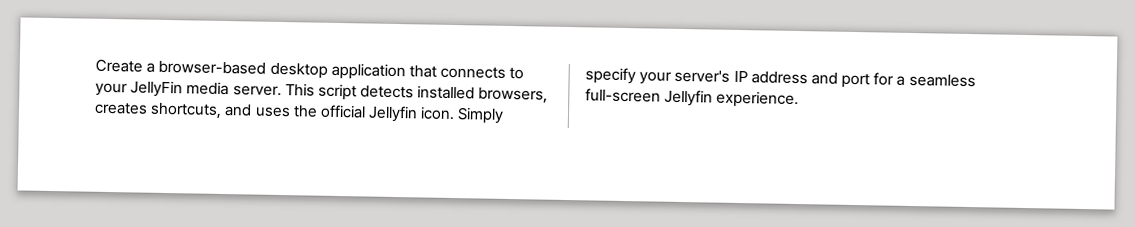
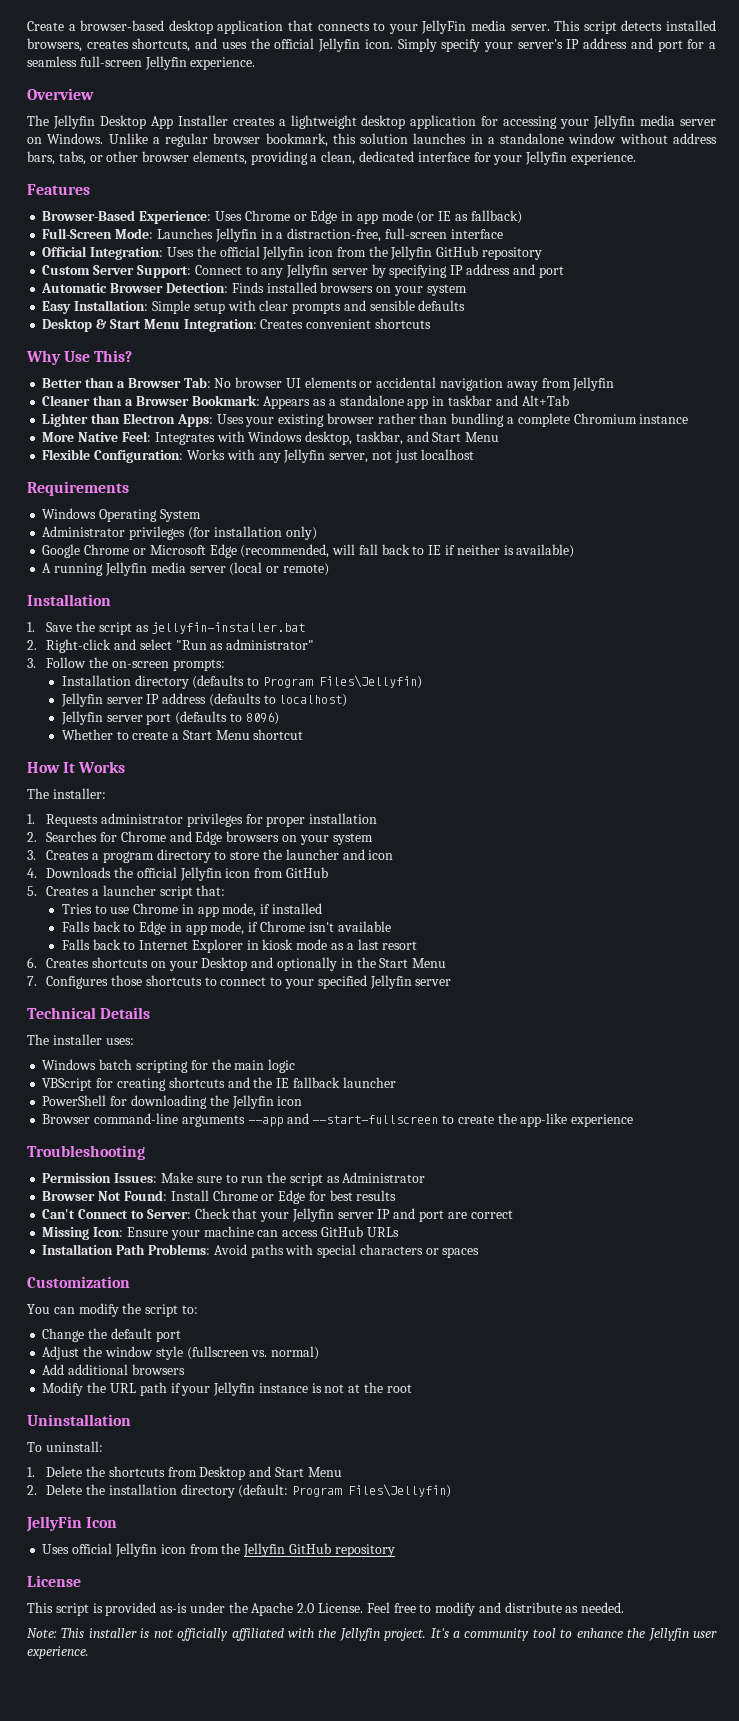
(800, 99) none -> [27,88,94,100] [27,115,716,129] [27,133,717,147] [27,151,636,165] [27,184,90,195] [42,210,522,224] [42,228,503,242] [42,246,542,260] [42,264,564,278] [41,282,467,296] [42,300,466,314] [42,318,431,332] [26,350,133,365] [42,377,615,391] [42,395,569,409] [42,413,689,427] [42,431,500,445] [42,449,475,463] [27,481,129,496] [42,508,201,522] [42,526,317,540] [42,544,575,558] [42,562,329,576] [27,594,111,606] [27,621,306,635] [27,639,315,653] [27,657,225,671] [61,675,422,689] [60,693,348,707] [60,711,279,725] [61,729,304,740] [27,761,126,773] [27,788,106,799] [27,813,378,827] [27,831,373,845] [27,849,394,863] [27,867,329,881] [27,885,226,899] [61,903,322,917] [61,921,391,935] [61,939,418,953] [27,957,447,971] [27,975,452,989] [27,1007,151,1019] [27,1034,134,1045] [42,1059,296,1073] [42,1077,396,1091] [42,1095,303,1109] [42,1113,634,1127] [27,1145,145,1160] [42,1172,426,1186] [42,1190,397,1204] [42,1208,513,1222] [42,1226,399,1240] [42,1244,480,1258] [27,1276,130,1288] [27,1303,198,1317] [42,1328,181,1342] [42,1346,320,1360] [42,1364,185,1375] [42,1382,412,1396] [27,1414,131,1426] [27,1441,103,1452] [27,1466,342,1480] [27,1484,452,1498] [26,1516,118,1532] [42,1543,395,1557] [27,1575,81,1587] [27,1602,625,1616] [27,1628,718,1641] [27,1646,89,1659] // Overview // The Jellyfin Desktop App Installer creates a lightweight desktop application for accessing your Jellyfin media server on Windows. Unlike a regular browser bookmark, this solution launches in a standalone window without address bars, tabs, or other browser elements, providing a clean, dedicated interface for your Jellyfin experience. // Features // Browser-Based Experience: Uses Chrome or Edge in app mode (or IE as fallback) // Full-Screen Mode: Launches Jellyfin in a distraction-free, full-screen interface // Official Integration: Uses the official Jellyfin icon from the Jellyfin GitHub repository // Custom Server Support: Connect to any Jellyfin server by specifying IP address and port // Automatic Browser Detection: Finds installed browsers on your system // Easy Installation: Simple setup with clear prompts and sensible defaults // Desktop & Start Menu Integration: Creates convenient shortcuts // Why Use This? // Better than a Browser Tab: No browser UI elements or accidental navigation away from Jellyfin // Cleaner than a Browser Bookmark: Appears as a standalone app in taskbar and Alt+Tab // Lighter than Electron Apps: Uses your existing browser rather than bundling a complete Chromium instance // More Native Feel: Integrates with Windows desktop, taskbar, and Start Menu // Flexible Configuration: Works with any Jellyfin server, not just localhost // Requirements // Windows Operating System // Administrator privileges (for installation only) // Google Chrome or Microsoft Edge (recommended, will fall back to IE if neither is available) // A running Jellyfin media server (local or remote) // Installation // 1. Save the script as jellyfin-installer.bat // 2. Right-click and select "Run as administrator" // 3. Follow the on-screen prompts: // Installation directory (defaults to Program Files\Jellyfin) // Jellyfin server IP address (defaults to localhost) // Jellyfin server port (defaults to 8096) // Whether to create a Start Menu shortcut // How It Works // The installer: // 1. Requests administrator privileges for proper installation // 2. Searches for Chrome and Edge browsers on your system // 3. Creates a program directory to store the launcher and icon // 4. Downloads the official Jellyfin icon from GitHub // 5. Creates a launcher script that: // Tries to use Chrome in app mode, if installed // Falls back to Edge in app mode, if Chrome isn't available // Falls back to Internet Explorer in kiosk mode as a last resort // 6. Creates shortcuts on your Desktop and optionally in the Start Menu // 7. Configures those shortcuts to connect to your specified Jellyfin server // Technical Details // The installer uses: // Windows batch scripting for the main logic // VBScript for creating shortcuts and the IE fallback launcher // PowerShell for downloading the Jellyfin icon // Browser command-line arguments --app and --start-fullscreen to create the app-like experience // Troubleshooting // Permission Issues: Make sure to run the script as Administrator // Browser Not Found: Install Chrome or Edge for best results // Can't Connect to Server: Check that your Jellyfin server IP and port are correct // Missing Icon: Ensure your machine can access GitHub URLs // Installation Path Problems: Avoid paths with special characters or spaces // Customization // You can modify the script to: // Change the default port // Adjust the window style (fullscreen vs. normal) // Add additional browsers // Modify the URL path if your Jellyfin instance is not at the root // Uninstallation // To uninstall: // 1. Delete the shortcuts from Desktop and Start Menu // 2. Delete the installation directory (default: Program Files\Jellyfin) // JellyFin Icon // Uses official Jellyfin icon from the Jellyfin GitHub repository // License // This script is provided as-is under the Apache 2.0 License. Feel free to modify and distribute as needed. // Note: This installer is not officially affiliated with the Jellyfin project. It's a community tool to enhance the Jellyfin user experience.

